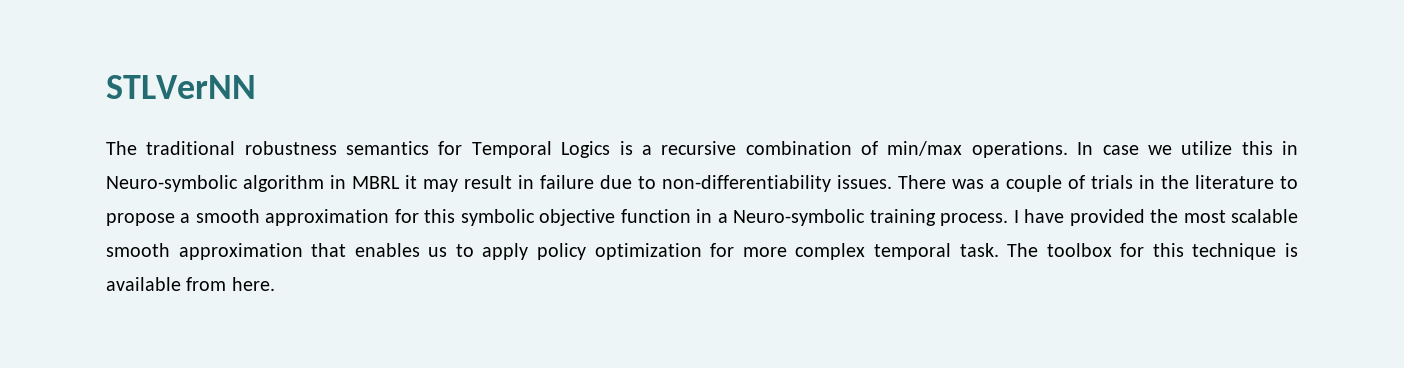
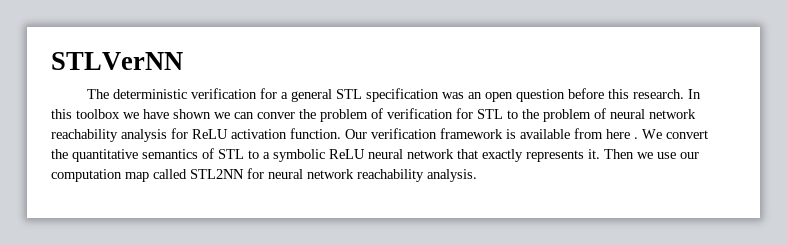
[146,141,1298,158] [106,175,1298,192] [106,209,1298,226] [106,243,1298,260] [106,277,275,291] traditional robustness semantics for Temporal Logics is a recursive combination of min/max operations. In case we utilize this in Neuro-symbolic algorithm in MBRL it may result in failure due to non-differentiability issues. There was a couple of trials in the literature to propose a smooth approximation for this symbolic objective function in a Neuro-symbolic training process. I have provided the most scalable smooth approximation that enables us to apply policy optimization for more complex temporal task. The toolbox for this technique is available from here. -> [113,88,702,102] [51,108,696,122] [51,128,708,142] [51,148,699,162] [51,168,477,182] deterministic verification for a general STL specification was an open question before this research. In this toolbox we have shown we can conver the problem of verification for STL to the problem of neural network reachability analysis for ReLU activation function. Our verification framework is available from here . We convert the quantitative semantics of STL to a symbolic ReLU neural network that exactly represents it. Then we use our computation map called STL2NN for neural network reachability analysis.

